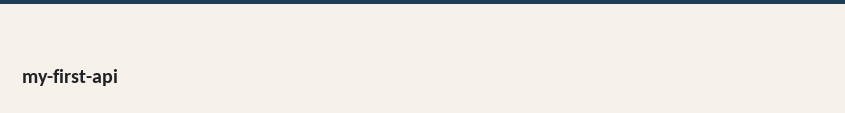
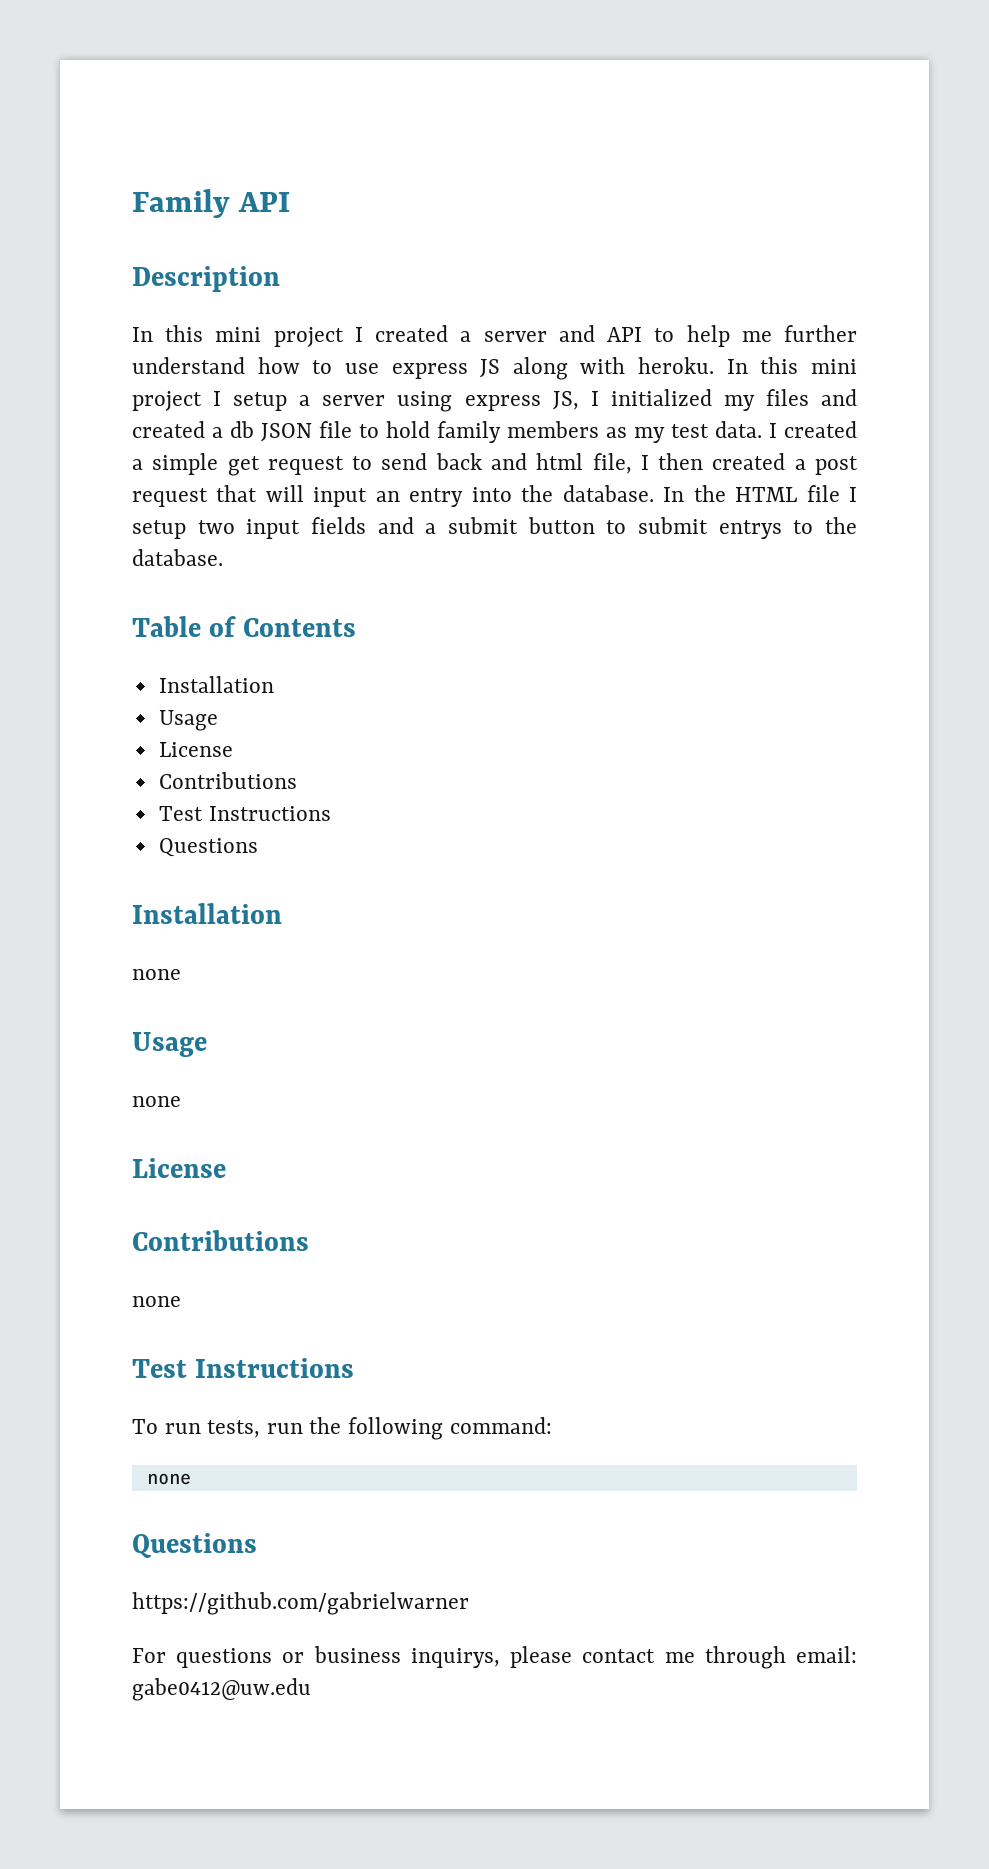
[22,69,118,86] my-first-api -> [132,189,291,218] [132,266,280,292] [132,325,858,347] [132,357,857,380] [132,389,858,412] [132,421,857,443] [132,453,859,476] [132,485,857,507] [132,517,857,539] [132,549,223,566] [132,616,357,637] [158,676,274,693] [158,710,218,731] [158,742,233,757] [158,772,297,789] [158,806,331,821] [158,838,258,857] [132,903,282,924] [132,969,181,980] [132,1032,207,1057] [132,1096,181,1107] [132,1158,226,1178] [132,1230,309,1251] [132,1296,181,1307] [132,1358,355,1378] [132,1417,552,1440] [146,1473,191,1485] [132,1533,257,1558] [132,1592,469,1615] [132,1646,857,1669] [132,1678,311,1701] Family API // Description // In this mini project I created a server and API to help me further understand how to use express JS along with heroku. In this mini project I setup a server using express JS, I initialized my files and created a db JSON file to hold family members as my test data. I created a simple get request to send back and html file, I then created a post request that will input an entry into the database. In the HTML file I setup two input fields and a submit button to submit entrys to the database. // Table of Contents // Installation // Usage // License // Contributions // Test Instructions // Questions // Installation // none // Usage // none // License // Contributions // none // Test Instructions // To run tests, run the following command: // none // Questions // https://github.com/gabrielwarner // For questions or business inquirys, please contact me through email: gabe0412@uw.edu

